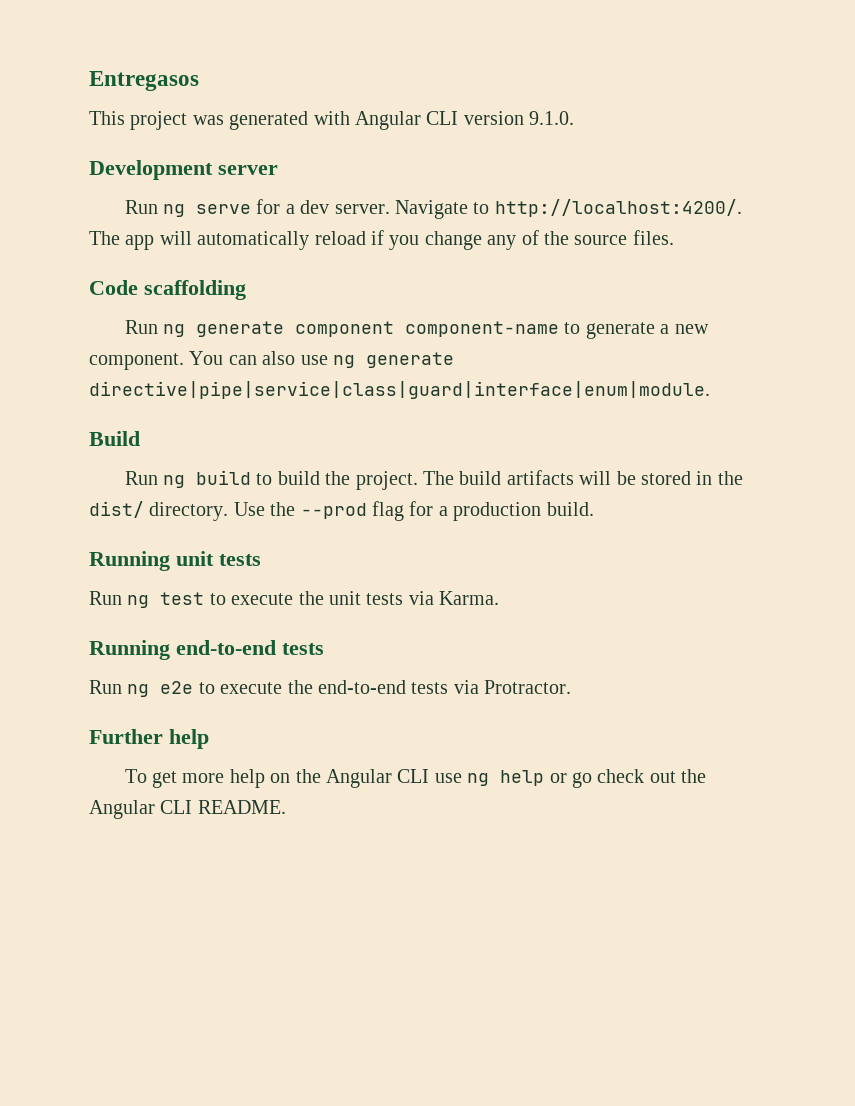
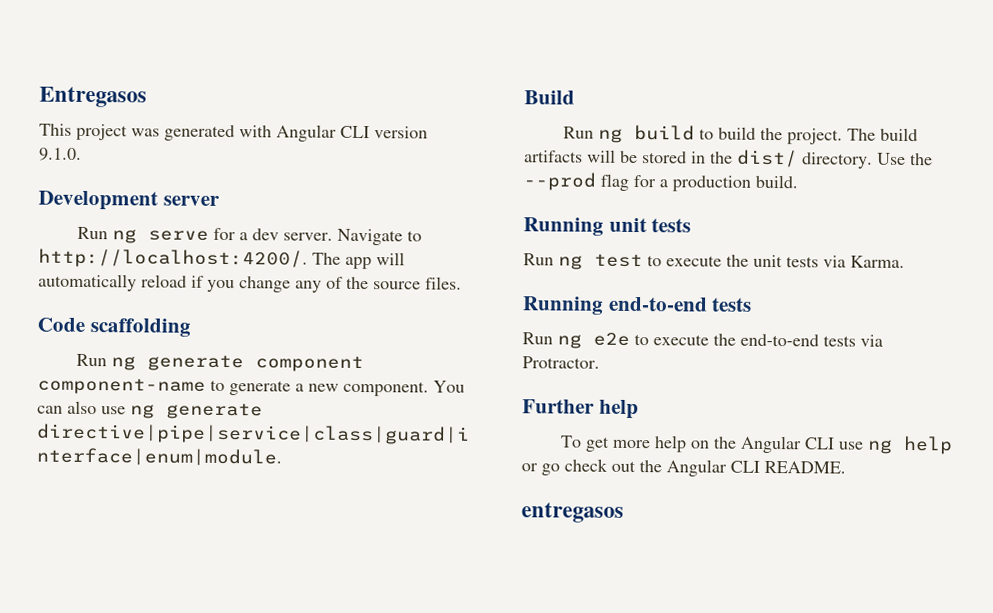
(286, 807) none -> [521,502,624,523] // entregasos

